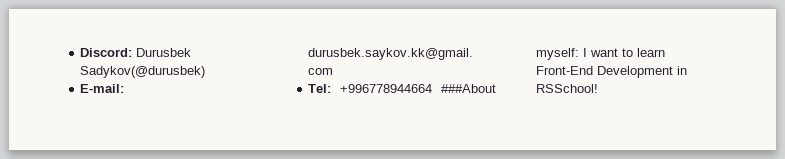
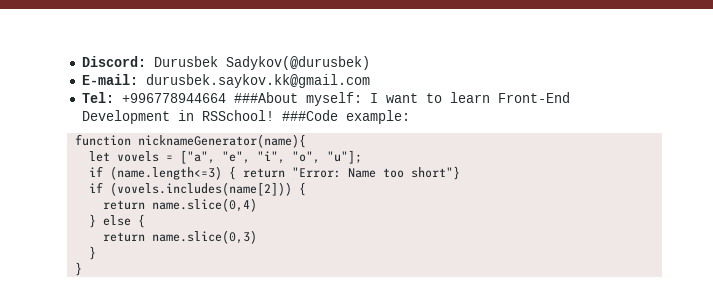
(599, 88) none -> [281,110,410,124] [75,134,307,148] [89,150,363,164] [89,166,461,180] [89,182,307,196] [103,198,258,212] [89,214,146,228] [103,230,258,244] [89,246,97,260] [75,262,83,276] ###Code example: // function nicknameGenerator(name){ // let vovels = ["a", "e", "i", "o", "u"]; // if (name.length<=3) { return "Error: Name too short"} // if (vovels.includes(name[2])) { // return name.slice(0,4) // } else { // return name.slice(0,3) // } // }

